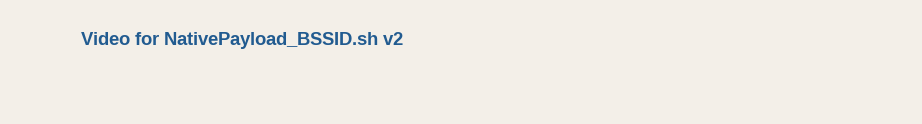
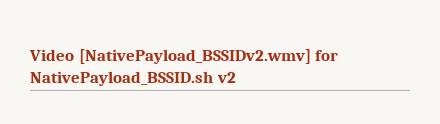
(130, 38) none -> [78,49,311,64] [NativePayload_BSSIDv2.wmv]

